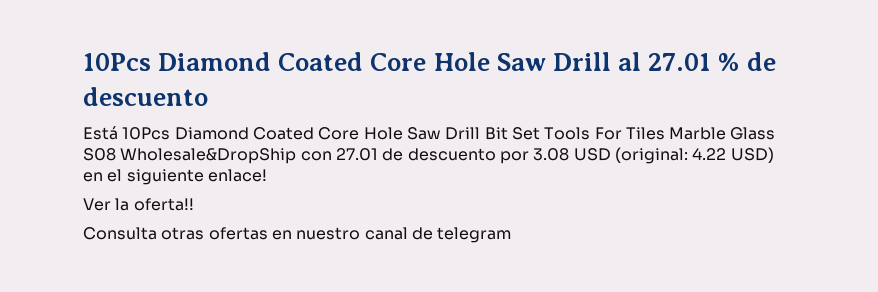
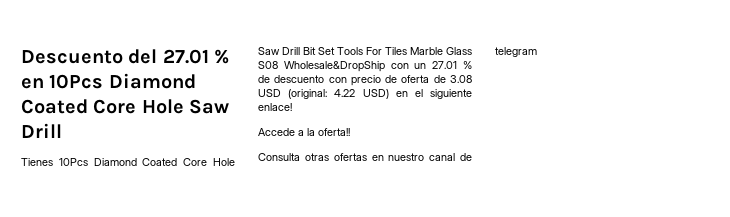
[83,52,776,71] [83,87,208,106] [83,126,118,140] 10Pcs Diamond Coated Core Hole Saw Drill al 27.01 % de descuento // Está -> [21,49,230,64] [21,73,196,89] [21,99,230,114] [21,123,62,138] [21,158,53,166] Descuento del 27.01 % en 10Pcs Diamond Coated Core Hole Saw Drill // Tienes
[335,148,529,164] 27.01 de descuento por -> [414,61,472,69] [258,75,446,86] un 27.01 % de descuento con precio de oferta de
[83,198,111,211] Ver -> [258,128,304,136] Accede a

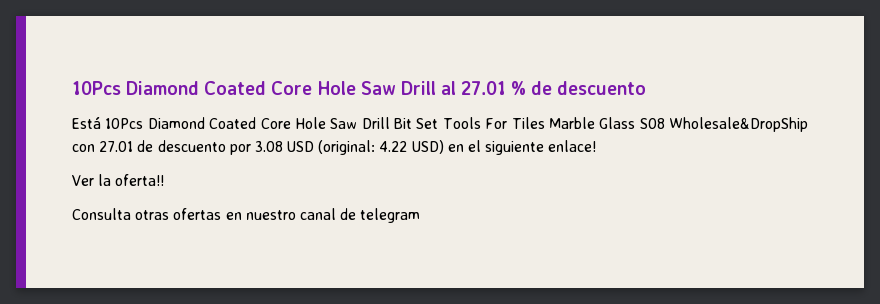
[21,49,230,64] [21,73,196,89] [21,99,230,114] [21,123,62,138] [21,158,53,166] Descuento del 27.01 % en 10Pcs Diamond Coated Core Hole Saw Drill // Tienes -> [72,81,647,95] [72,117,101,129] 10Pcs Diamond Coated Core Hole Saw Drill al 27.01 % de descuento // Está
[414,61,472,69] [258,75,446,86] un 27.01 % de descuento con precio de oferta de -> [99,140,251,155] 27.01 de descuento por
[258,128,304,136] Accede a -> [72,175,94,186] Ver

